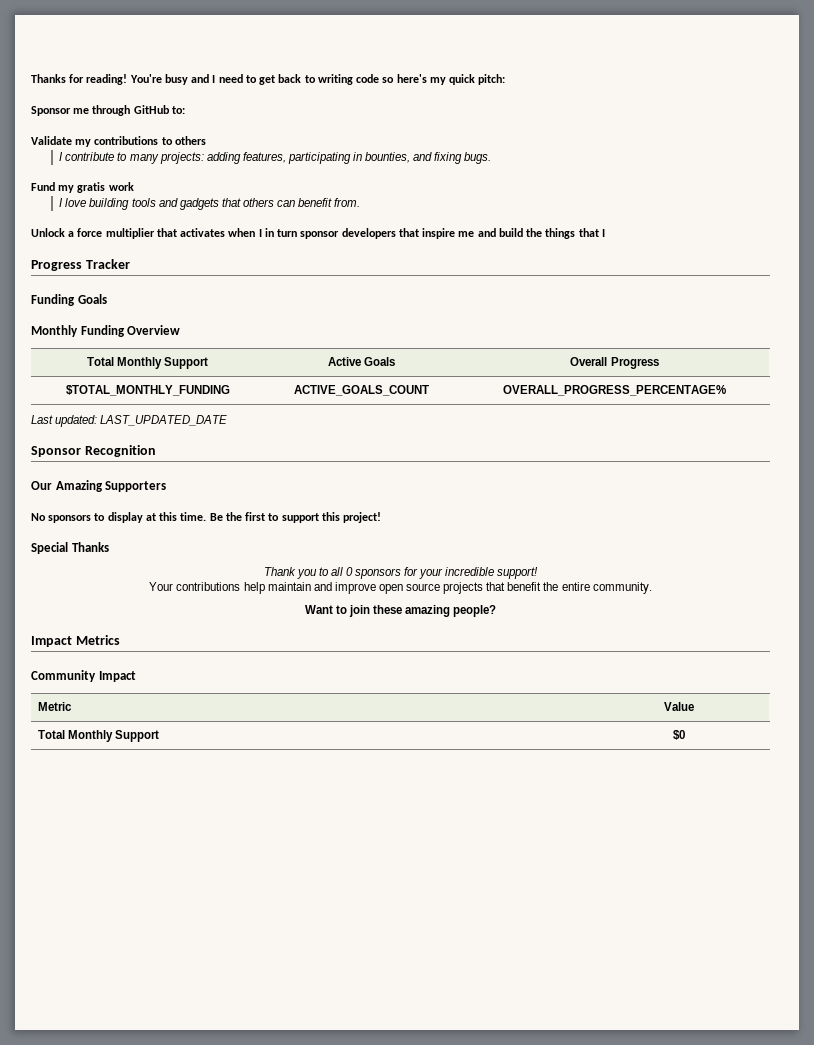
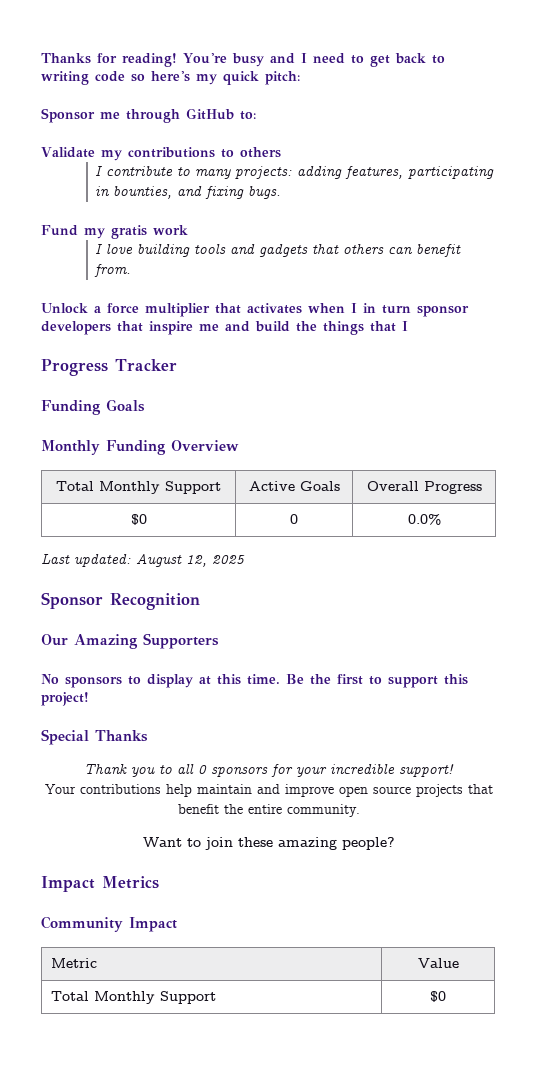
[65,385,230,396] [294,385,429,396] [503,385,726,396] $TOTAL_MONTHLY_FUNDING | ACTIVE_GOALS_COUNT | OVERALL_PROGRESS_PERCENTAGE% -> [130,514,147,525] [290,514,298,524] [407,514,441,525] $0 | 0 | 0.0%
[100,415,228,426] LAST_UPDATED_DATE -> [136,554,245,567] August 12, 2025

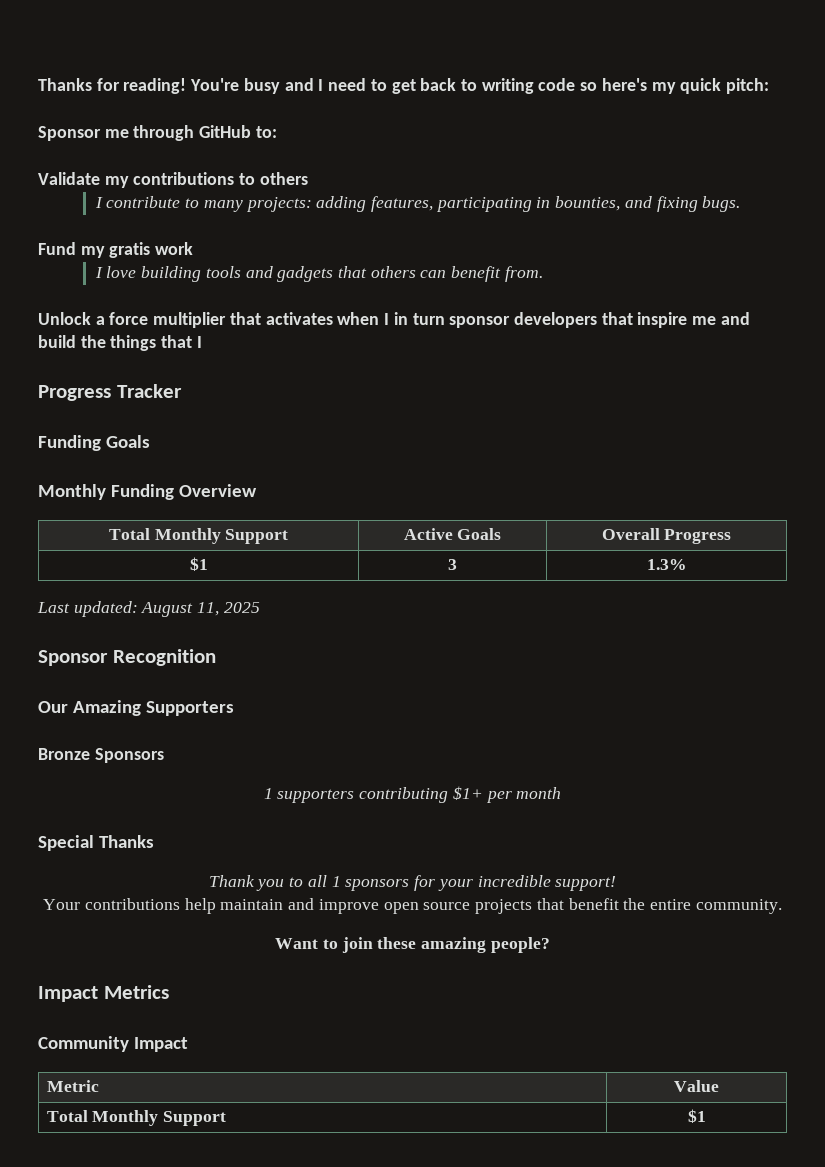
[130,514,147,525] [290,514,298,524] [407,514,441,525] $0 | 0 | 0.0% -> [189,557,208,571] [448,559,457,570] [646,559,687,570] $1 | 3 | 1.3%
[186,555,207,567] 12, -> [197,602,220,616] 11,
[41,674,468,688] [41,692,89,706] No sponsors to display at this time. Be the first to support this project! -> [38,748,164,763] [263,786,562,803] Bronze Sponsors // 1 supporters contributing $1+ per month
[198,765,207,774] 0 -> [331,876,341,887] 1
[430,991,446,1002] $0 -> [687,1109,706,1123] $1

